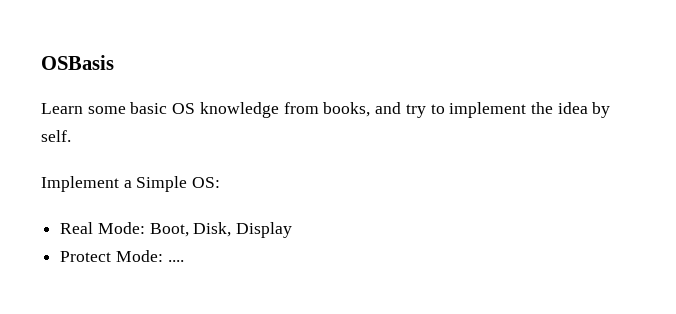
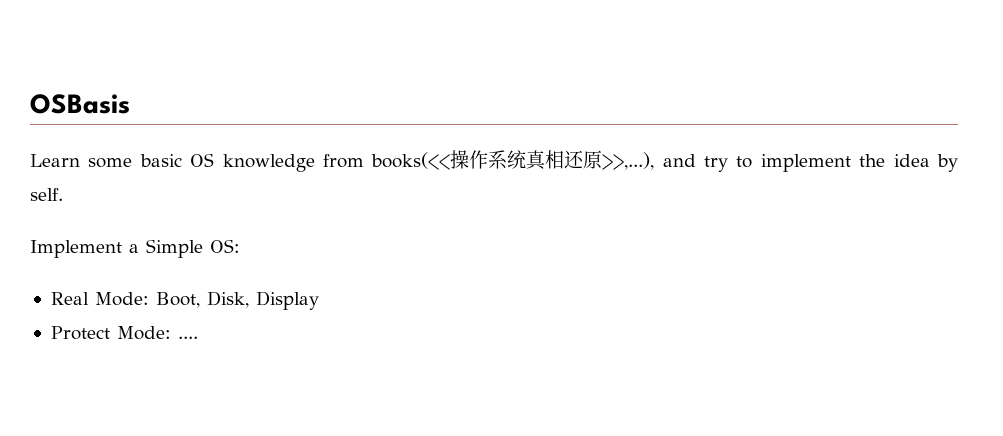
[323,102,371,117] books, -> [371,150,655,170] books(<<操作系统真相还原>>,...),

